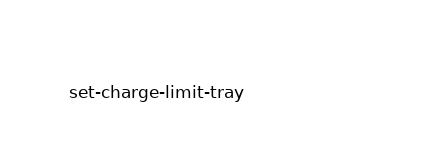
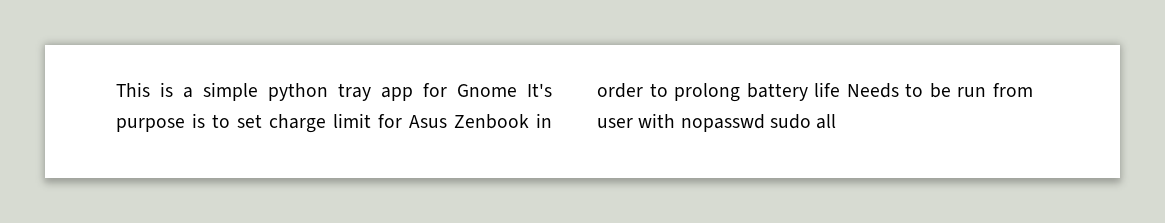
[69,85,244,102] set-charge-limit-tray -> [116,82,552,101] [116,113,552,133] [597,82,1033,102] [597,113,837,132] This is a simple python tray app for Gnome It's purpose is to set charge limit for Asus Zenbook in order to prolong battery life Needs to be run from user with nopasswd sudo all

